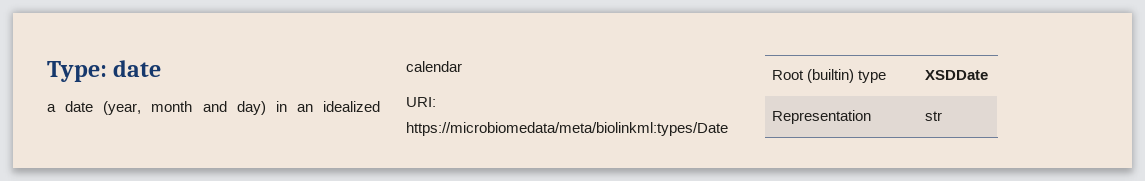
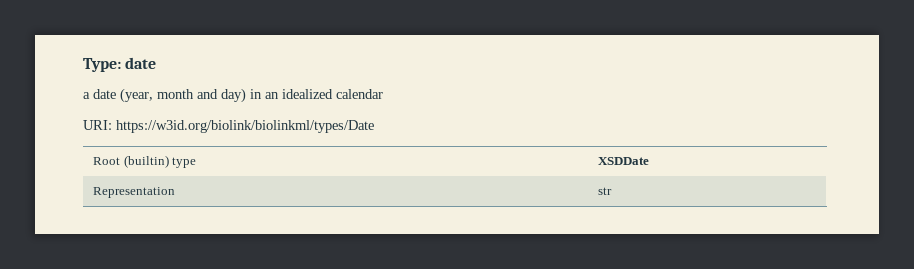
[406,122,728,136] https://microbiomedata/meta/biolinkml:types/Date -> [116,120,374,133] https://w3id.org/biolink/biolinkml/types/Date

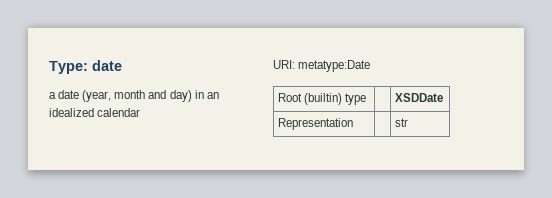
[116,120,374,133] https://w3id.org/biolink/biolinkml/types/Date -> [298,60,371,72] metatype:Date

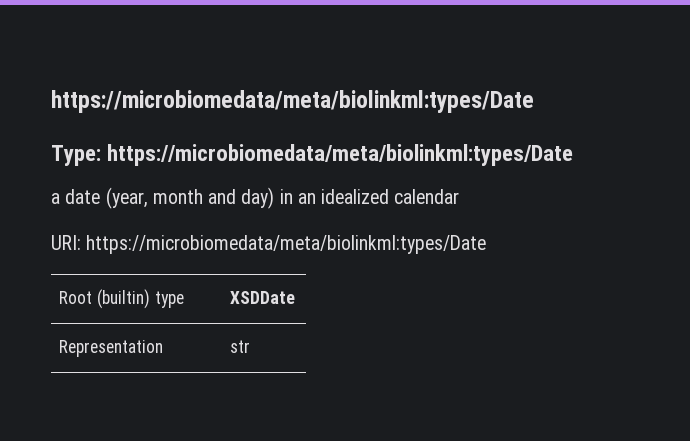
[49,60,122,74] Type: date -> [51,90,534,113] [51,144,574,166] https://microbiomedata/meta/biolinkml:types/Date // Type: https://microbiomedata/meta/biolinkml:types/Date
[298,60,371,72] metatype:Date -> [86,235,487,254] https://microbiomedata/meta/biolinkml:types/Date

